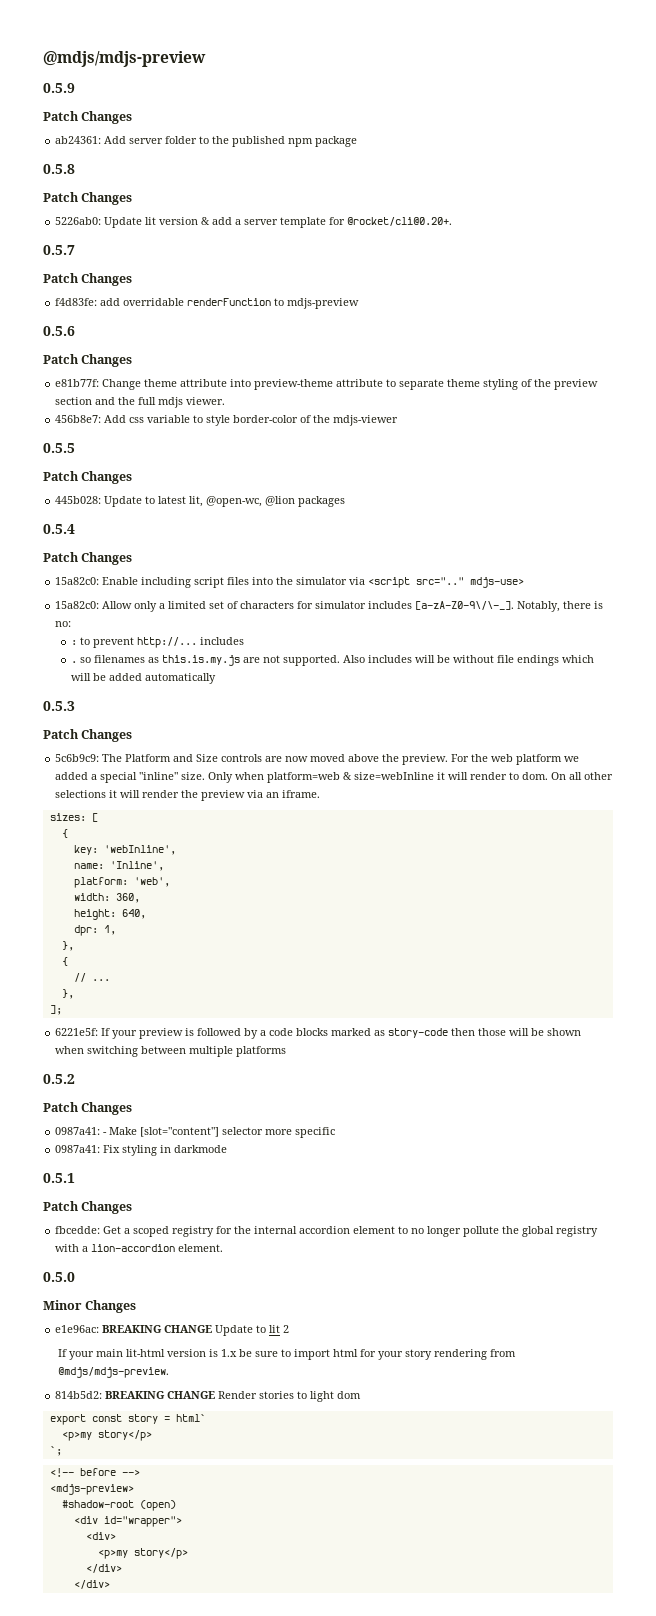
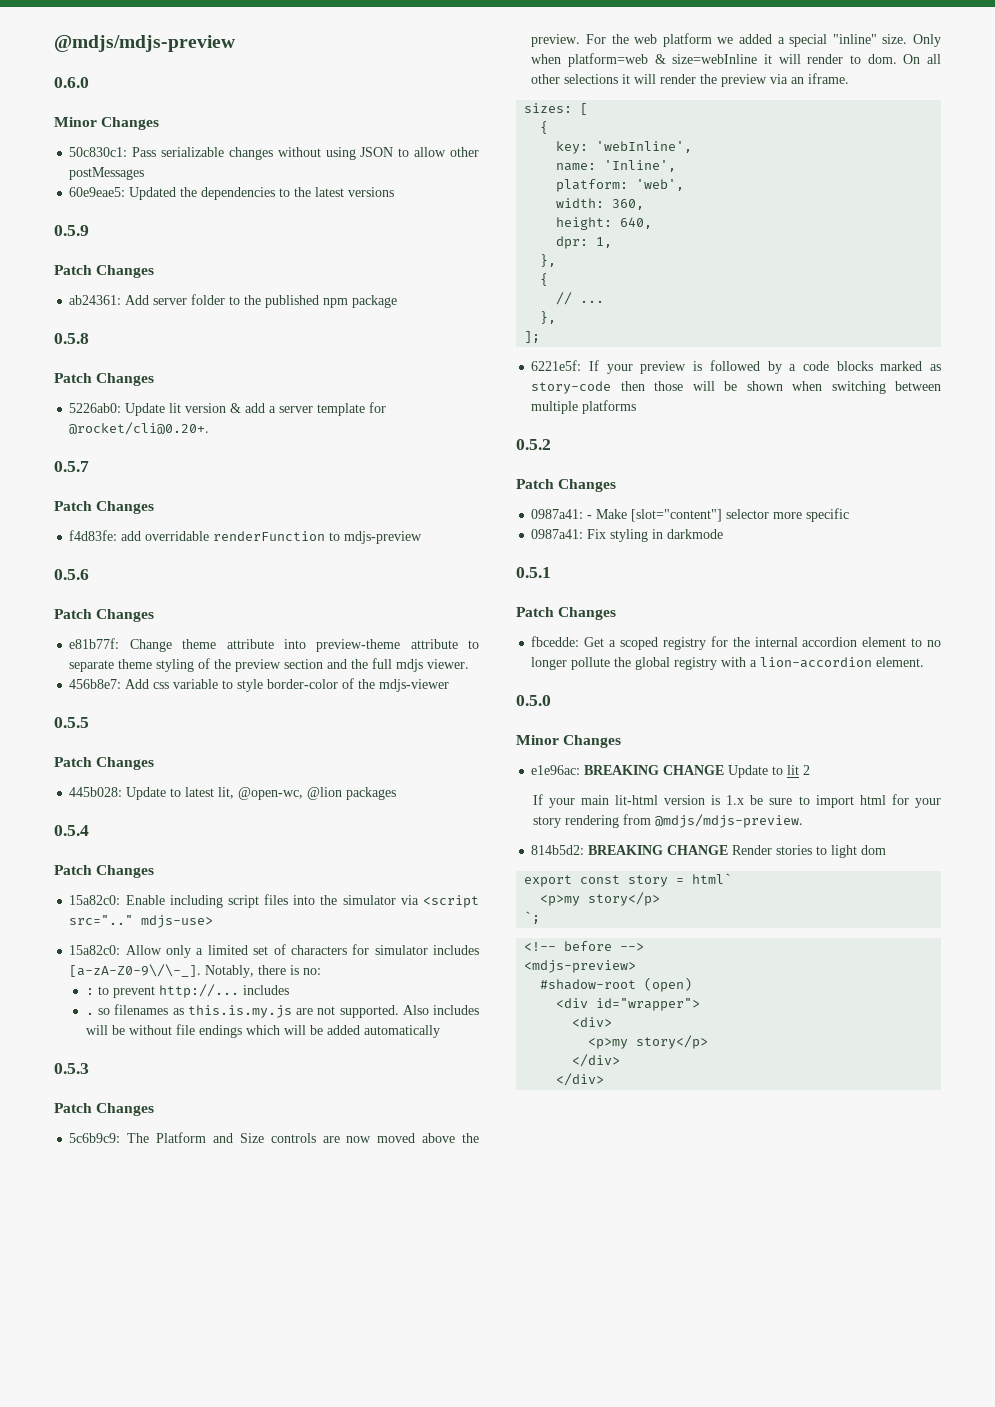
(206, 59) none -> [54,77,89,88] [54,117,160,130] [69,147,479,160] [69,167,145,180] [69,187,395,200] // 0.6.0 // Minor Changes // 50c830c1: Pass serializable changes without using JSON to allow other postMessages // 60e9eae5: Updated the dependencies to the latest versions

